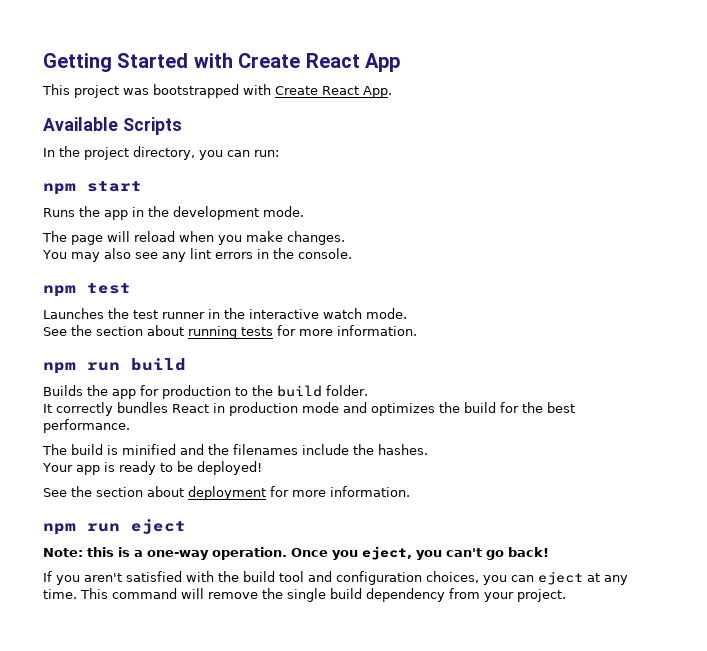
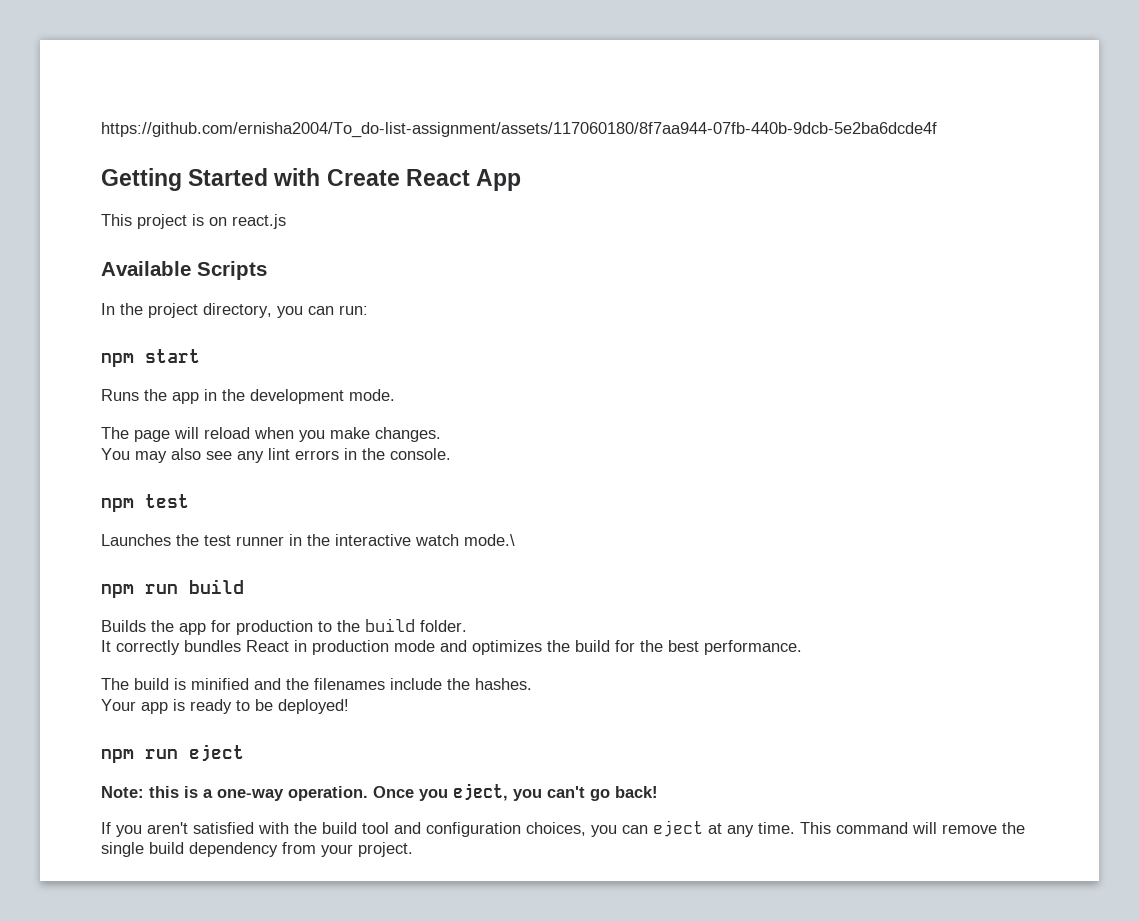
(43, 62) none -> [101,122,937,138] https://github.com/ernisha2004/To_do-list-assignment/assets/117060180/8f7aa944-07fb-440b-9dcb-5e2ba6dcde4f //
[123,84,392,98] was bootstrapped with Create React App. -> [192,214,286,229] is on react.js
[366,308,407,319] [43,325,417,339] mode. // See the section about running tests for more information. -> [464,534,515,546] mode.\
[43,486,410,500] // See the section about deployment for more information. -> (349, 706) none

